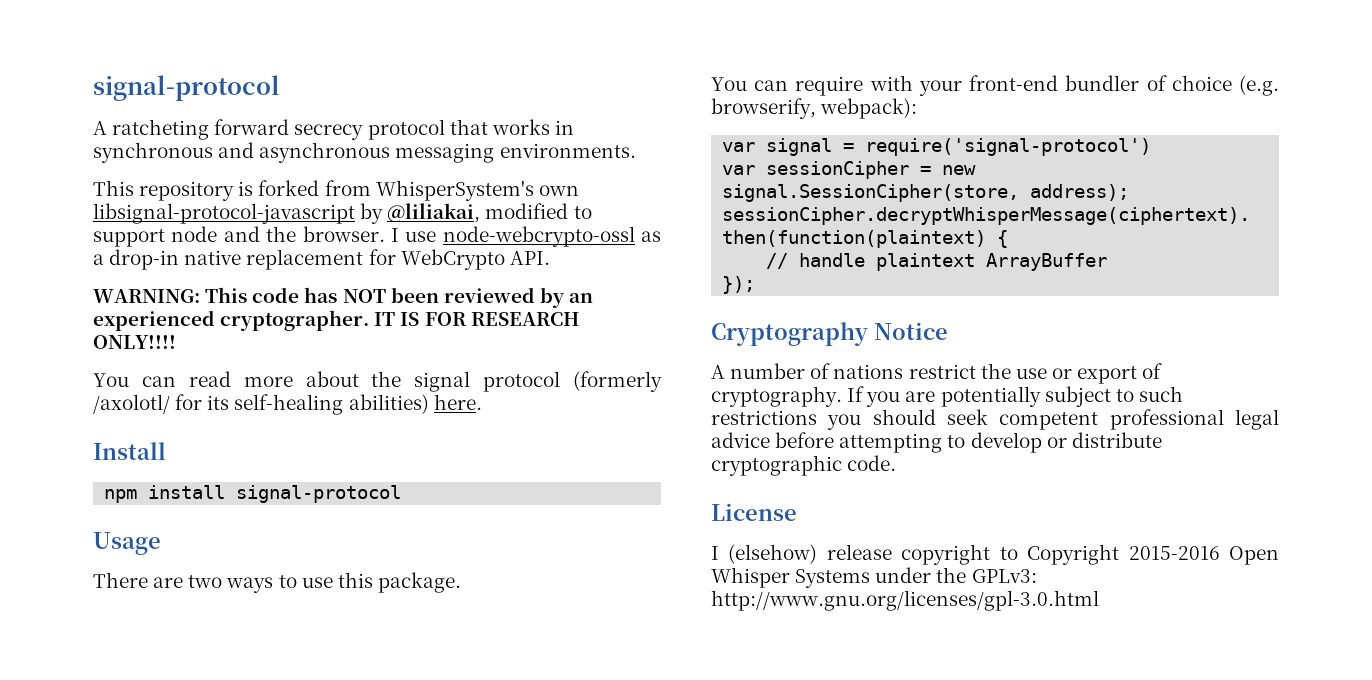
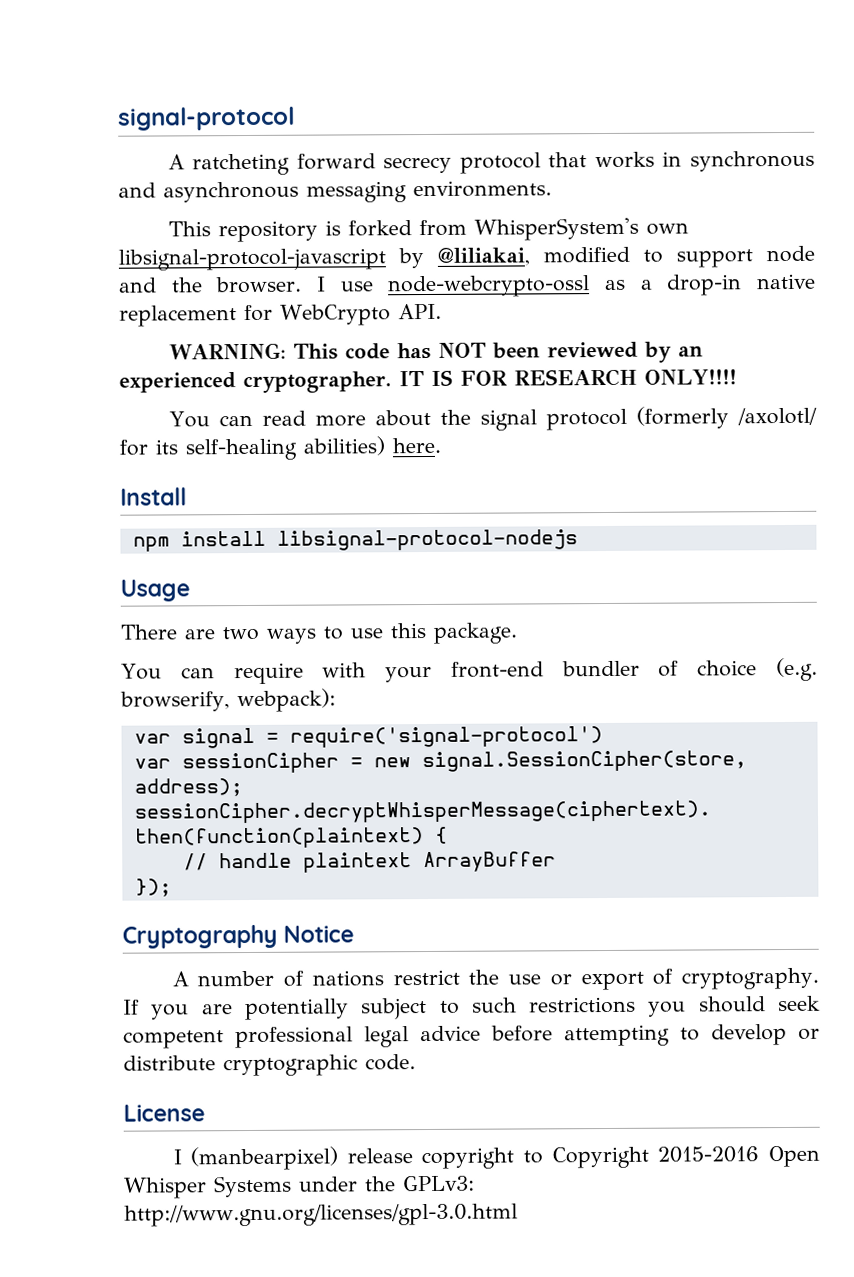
[236,485,402,503] signal-protocol -> [276,529,578,551] libsignal-protocol-nodejs
[728,544,818,564] (elsehow) -> [190,1146,339,1171] (manbearpixel)

